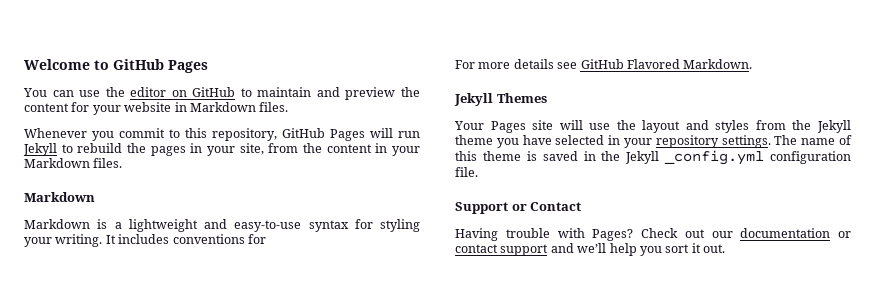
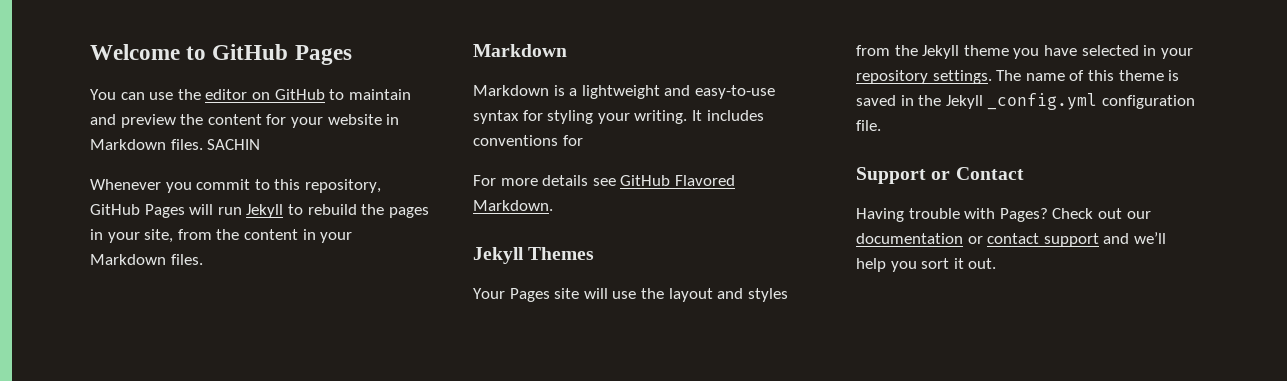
(289, 107) none -> [207,139,261,150] SACHIN

